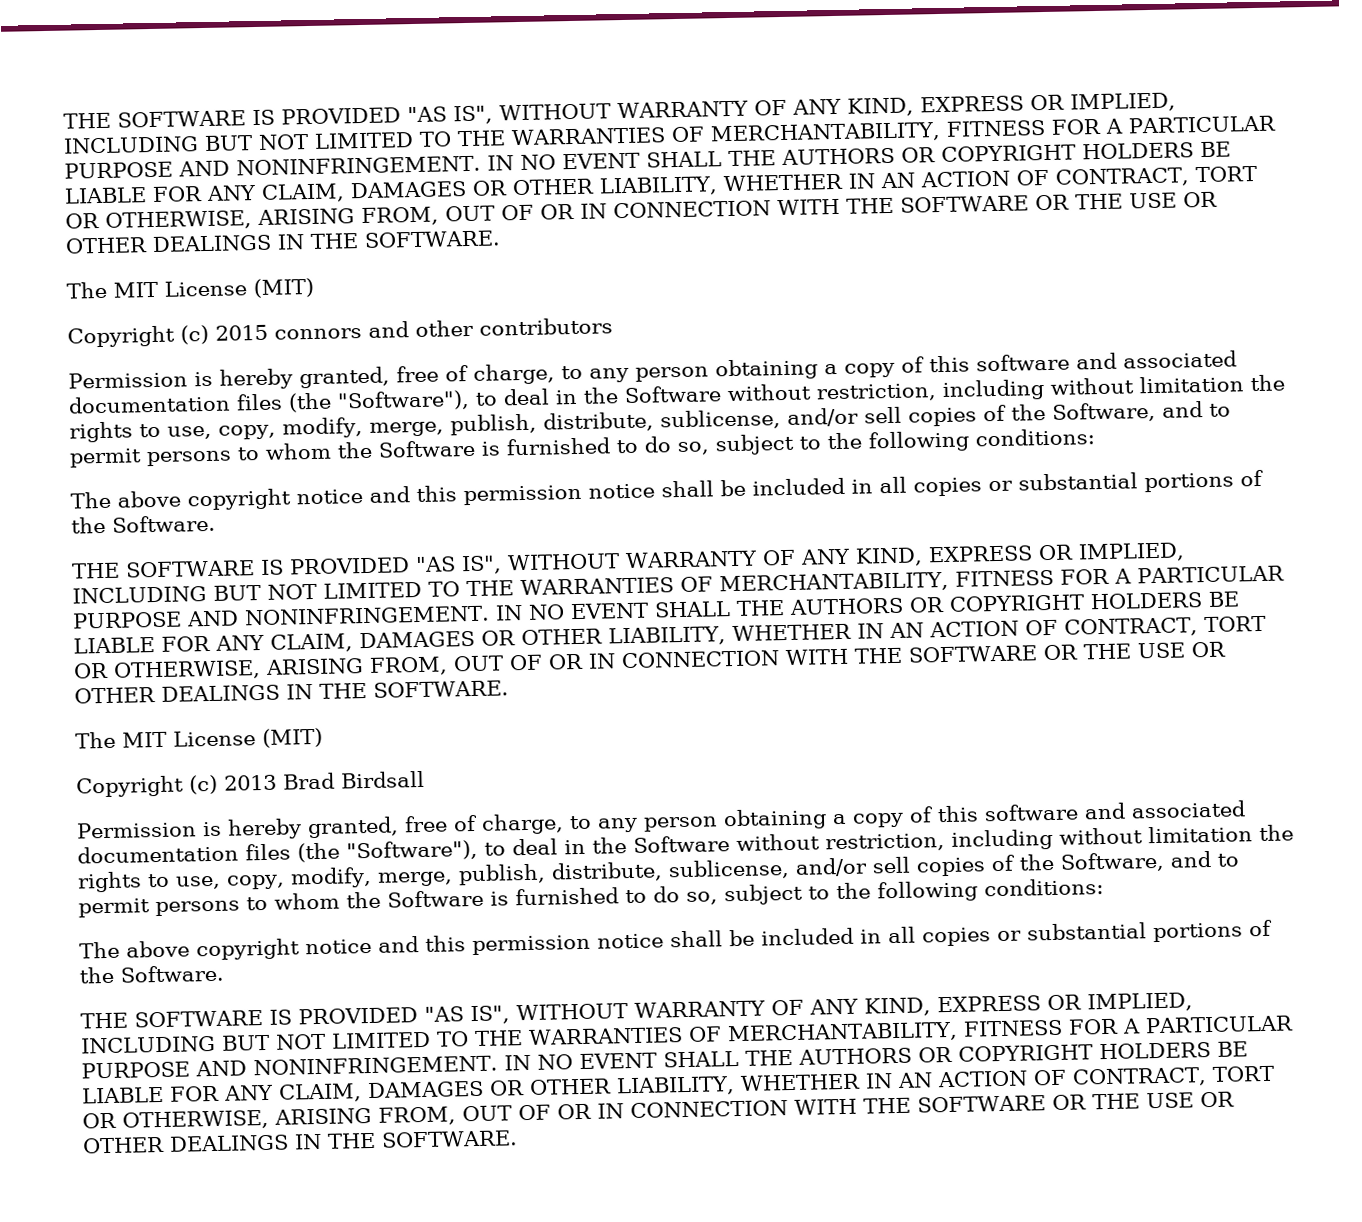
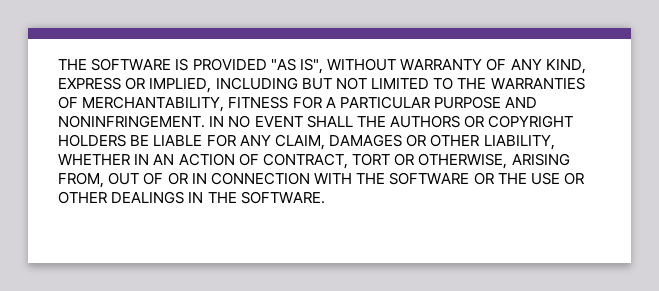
[66,277,314,299] [67,317,613,348] [68,350,1237,390] [68,374,1285,414] [69,401,1231,443] [69,428,1095,468] [70,469,1264,511] [71,514,216,534] [71,542,1185,579] [72,565,1285,604] [72,591,1240,629] [73,615,1266,654] [73,641,1226,681] [74,680,509,704] [75,727,323,749] [76,770,425,798] [76,800,1246,840] [77,824,1294,864] [77,850,1239,893] [78,878,1104,918] [79,919,1273,961] [79,964,224,984] [80,992,1193,1029] [81,1015,1294,1054] [81,1041,1248,1079] [81,1065,1275,1104] [82,1091,1235,1131] [82,1130,518,1154] // The MIT License (MIT) // Copyright (c) 2015 connors and other contributors // Permission is hereby granted, free of charge, to any person obtaining a copy of this software and associated documentation files (the "Software"), to deal in the Software without restriction, including without limitation the rights to use, copy, modify, merge, publish, distribute, sublicense, and/or sell copies of the Software, and to permit persons to whom the Software is furnished to do so, subject to the following conditions: // The above copyright notice and this permission notice shall be included in all copies or substantial portions of the Software. // THE SOFTWARE IS PROVIDED "AS IS", WITHOUT WARRANTY OF ANY KIND, EXPRESS OR IMPLIED, INCLUDING BUT NOT LIMITED TO THE WARRANTIES OF MERCHANTABILITY, FITNESS FOR A PARTICULAR PURPOSE AND NONINFRINGEMENT. IN NO EVENT SHALL THE AUTHORS OR COPYRIGHT HOLDERS BE LIABLE FOR ANY CLAIM, DAMAGES OR OTHER LIABILITY, WHETHER IN AN ACTION OF CONTRACT, TORT OR OTHERWISE, ARISING FROM, OUT OF OR IN CONNECTION WITH THE SOFTWARE OR THE USE OR OTHER DEALINGS IN THE SOFTWARE. // The MIT License (MIT) // Copyright (c) 2013 Brad Birdsall // Permission is hereby granted, free of charge, to any person obtaining a copy of this software and associated documentation files (the "Software"), to deal in the Software without restriction, including without limitation the rights to use, copy, modify, merge, publish, distribute, sublicense, and/or sell copies of the Software, and to permit persons to whom the Software is furnished to do so, subject to the following conditions: // The above copyright notice and this permission notice shall be included in all copies or substantial portions of the Software. // THE SOFTWARE IS PROVIDED "AS IS", WITHOUT WARRANTY OF ANY KIND, EXPRESS OR IMPLIED, INCLUDING BUT NOT LIMITED TO THE WARRANTIES OF MERCHANTABILITY, FITNESS FOR A PARTICULAR PURPOSE AND NONINFRINGEMENT. IN NO EVENT SHALL THE AUTHORS OR COPYRIGHT HOLDERS BE LIABLE FOR ANY CLAIM, DAMAGES OR OTHER LIABILITY, WHETHER IN AN ACTION OF CONTRACT, TORT OR OTHERWISE, ARISING FROM, OUT OF OR IN CONNECTION WITH THE SOFTWARE OR THE USE OR OTHER DEALINGS IN THE SOFTWARE. -> (325, 197) none

